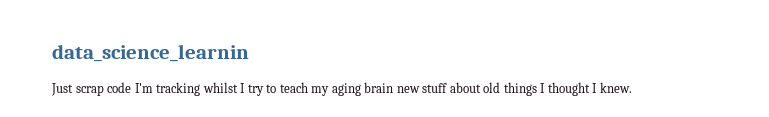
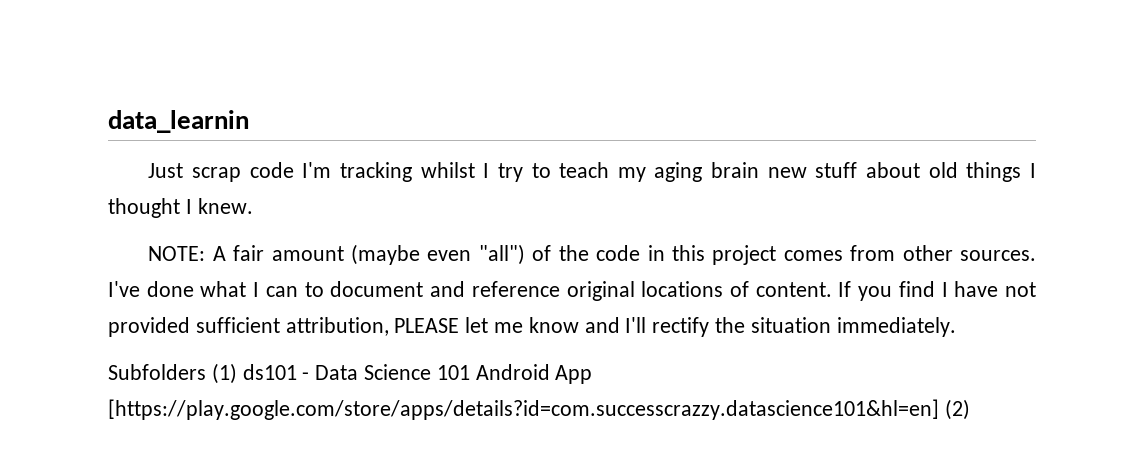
[52,44,249,62] data_science_learnin -> [108,110,249,133] data_learnin
(632, 87) none -> [148,244,1037,265] [108,281,1036,301] [108,317,956,337] [108,363,593,384] [108,399,970,420] // NOTE: A fair amount (maybe even "all") of the code in this project comes from other sources. I've done what I can to document and reference original locations of content. If you find I have not provided sufficient attribution, PLEASE let me know and I'll rectify the situation immediately. // Subfolders (1) ds101 - Data Science 101 Android App [https://play.google.com/store/apps/details?id=com.successcrazzy.datascience101&hl=en] (2)

